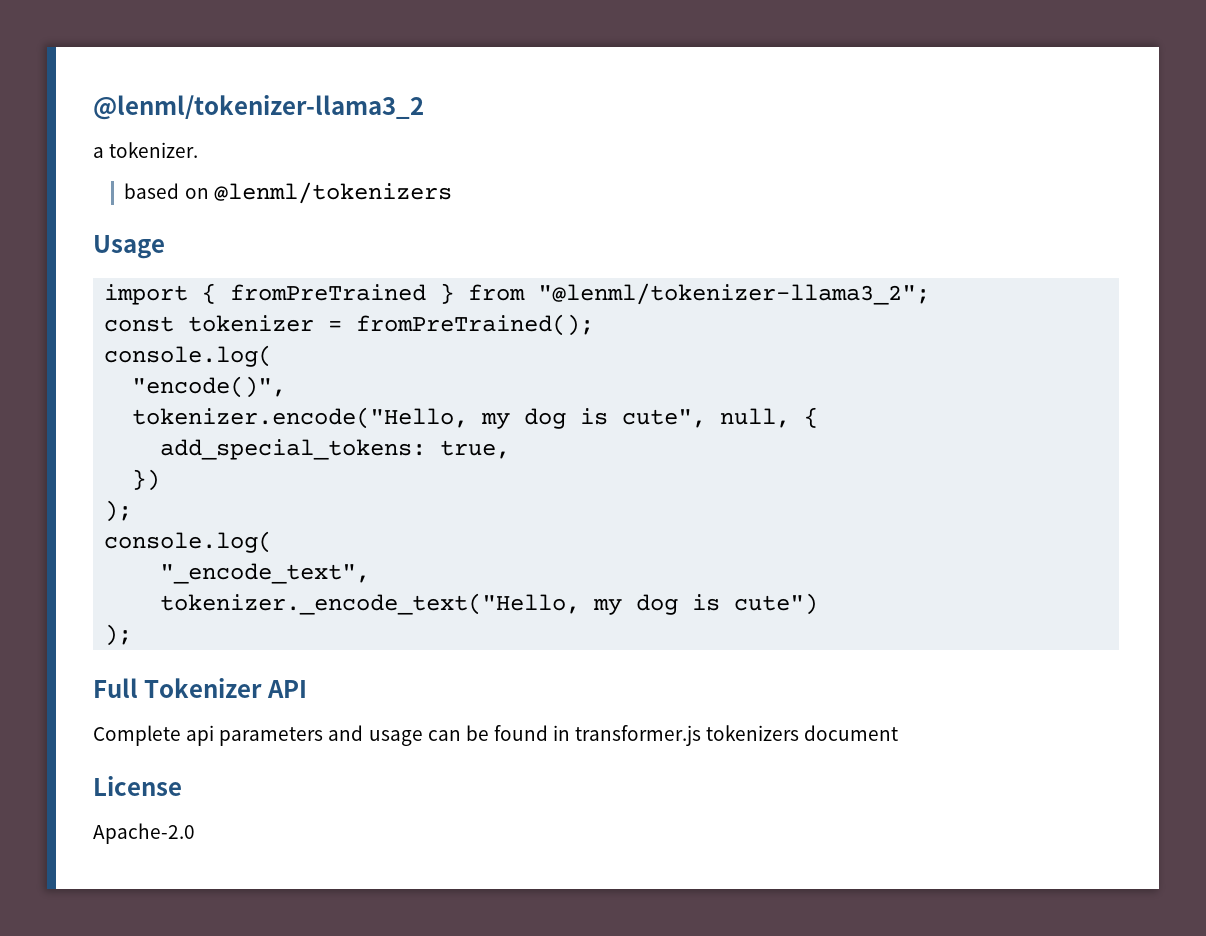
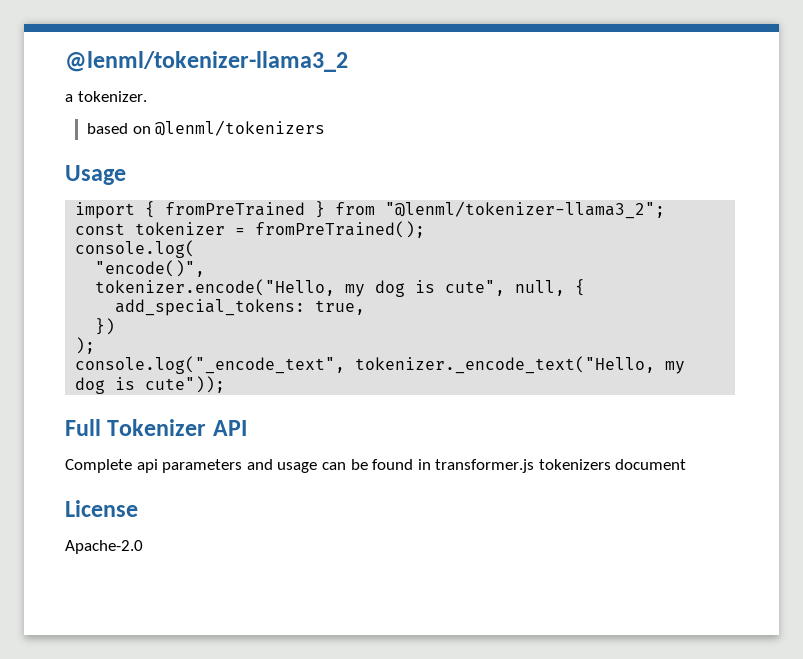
[104,531,273,553] [160,563,371,584] console.log( // "_encode_text", // -> [75,356,346,374] console.log("_encode_text",
[734,593,819,615] [104,624,133,646] cute") // ); -> [145,376,226,393] cute"));

